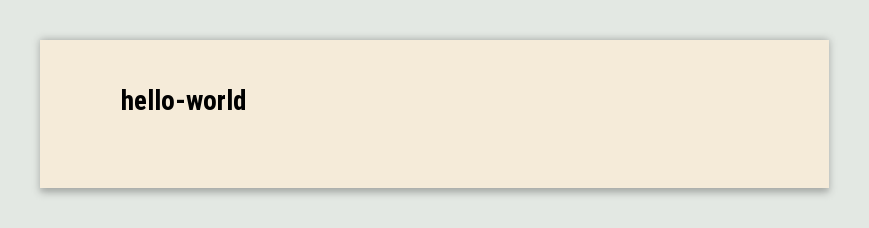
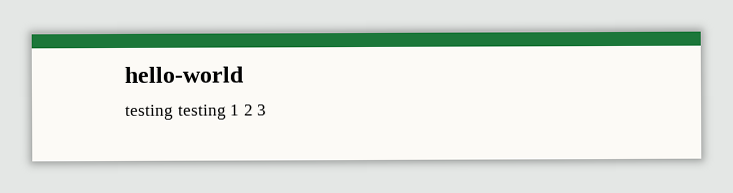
(246, 99) none -> [125,104,268,120] // testing testing 1 2 3

